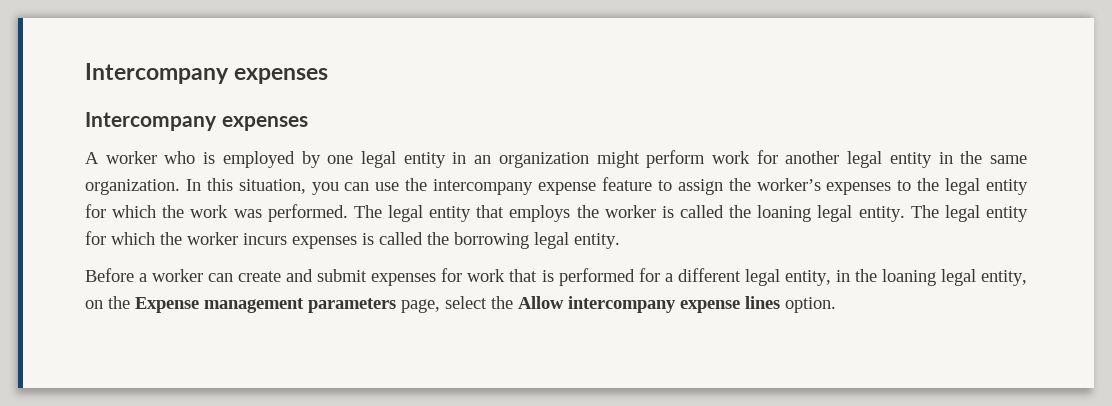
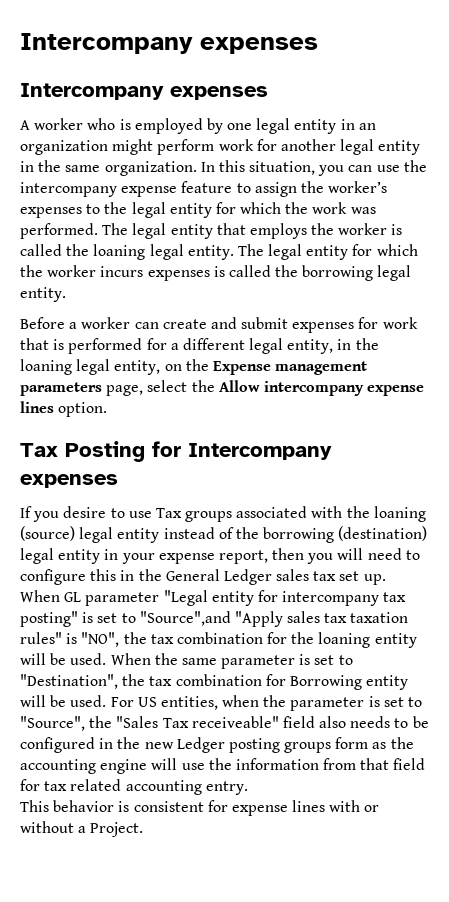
(836, 305) none -> [20,441,332,462] [20,474,118,488] [20,506,426,522] [20,526,428,543] [20,548,420,564] [20,569,386,585] [20,590,407,606] [20,611,409,627] [20,632,417,648] [20,653,353,669] [20,674,409,690] [20,695,423,711] [20,716,429,731] [20,737,414,753] [20,758,426,774] [20,779,248,795] [20,800,380,816] [20,821,144,837] // Tax Posting for Intercompany expenses // If you desire to use Tax groups associated with the loaning (source) legal entity instead of the borrowing (destination) legal entity in your expense report, then you will need to configure this in the General Ledger sales tax set up. When GL parameter "Legal entity for intercompany tax posting" is set to "Source",and "Apply sales tax taxation rules" is "NO", the tax combination for the loaning entity will be used. When the same parameter is set to "Destination", the tax combination for Borrowing entity will be used. For US entities, when the parameter is set to "Source", the "Sales Tax receiveable" field also needs to be configured in the new Ledger posting groups form as the accounting engine will use the information from that field for tax related accounting entry. // This behavior is consistent for expense lines with or without a Project.

